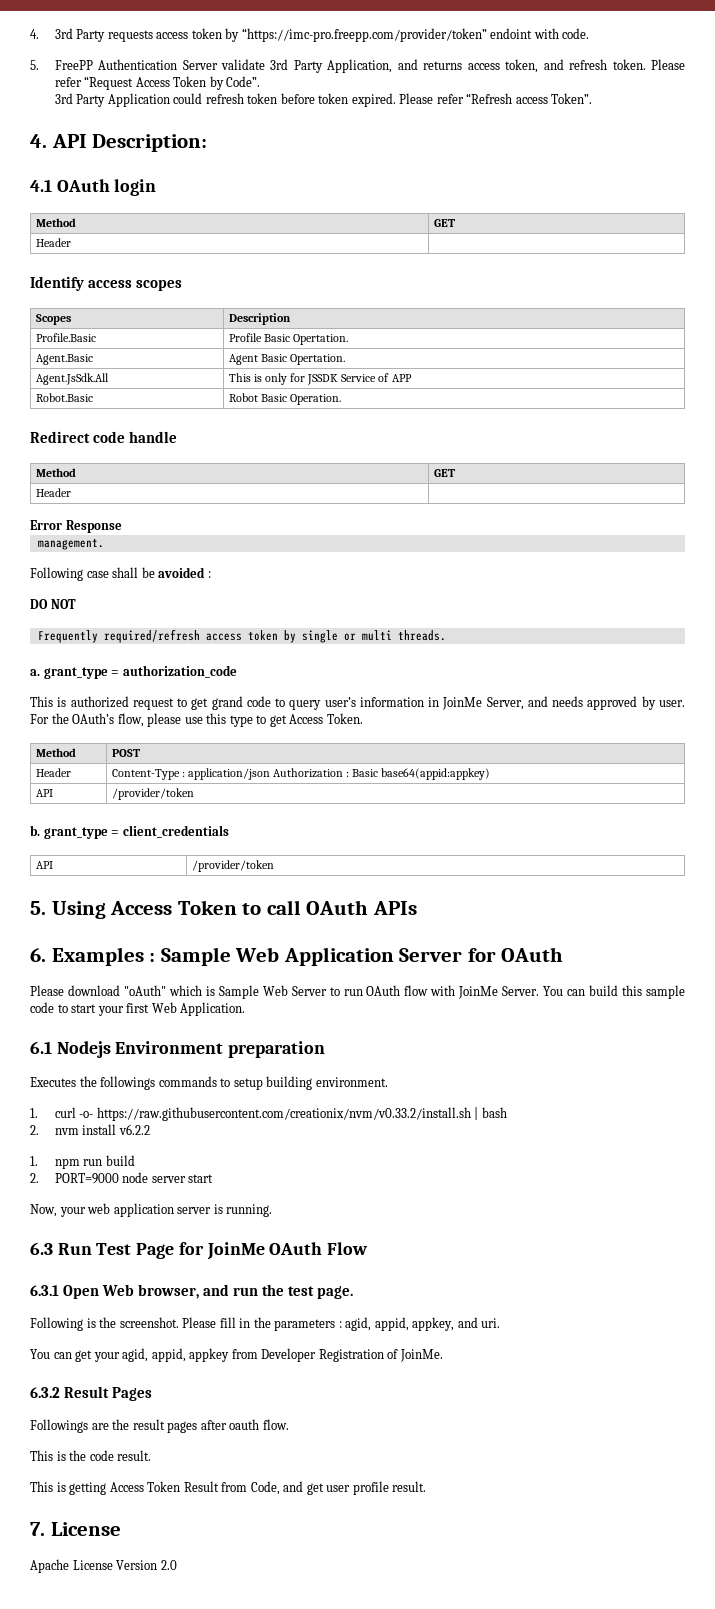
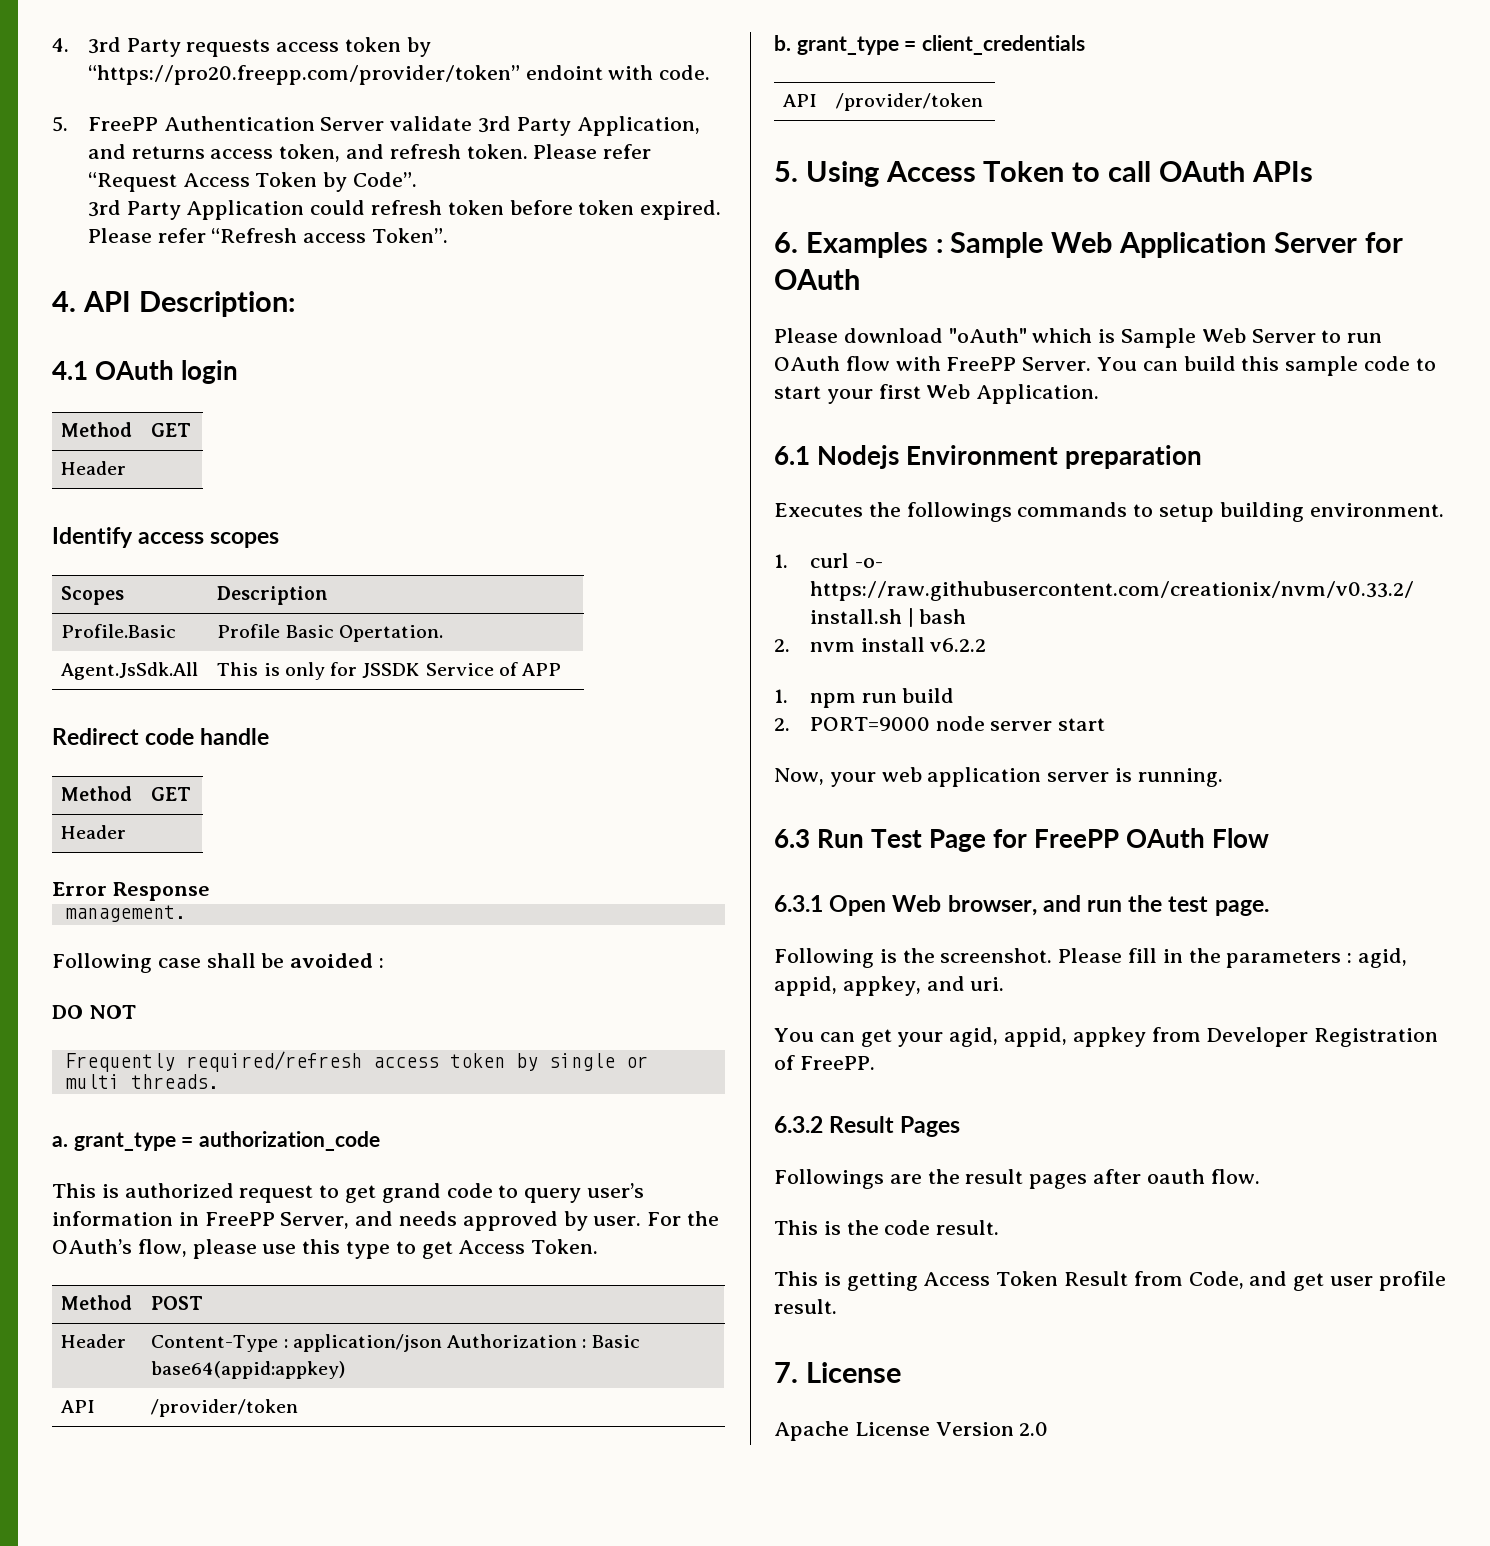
[241,28,487,42] “https://imc-pro.freepp.com/provider/token” -> [87,65,520,85] “https://pro20.freepp.com/provider/token”
[35,354,93,365] [228,354,346,365] // Agent.Basic | Agent Basic Opertation. -> (443, 633) none
[35,393,93,402] [228,393,342,405] // Robot.Basic | Robot Basic Operation. -> (562, 669) none
[442,697,483,710] JoinMe -> [204,1212,275,1226] FreePP
[458,986,499,999] JoinMe -> [946,357,1017,371] FreePP
[206,1242,265,1260] JoinMe -> [1034,829,1120,848] FreePP
[399,1349,443,1362] JoinMe. -> [799,1056,875,1070] FreePP.

